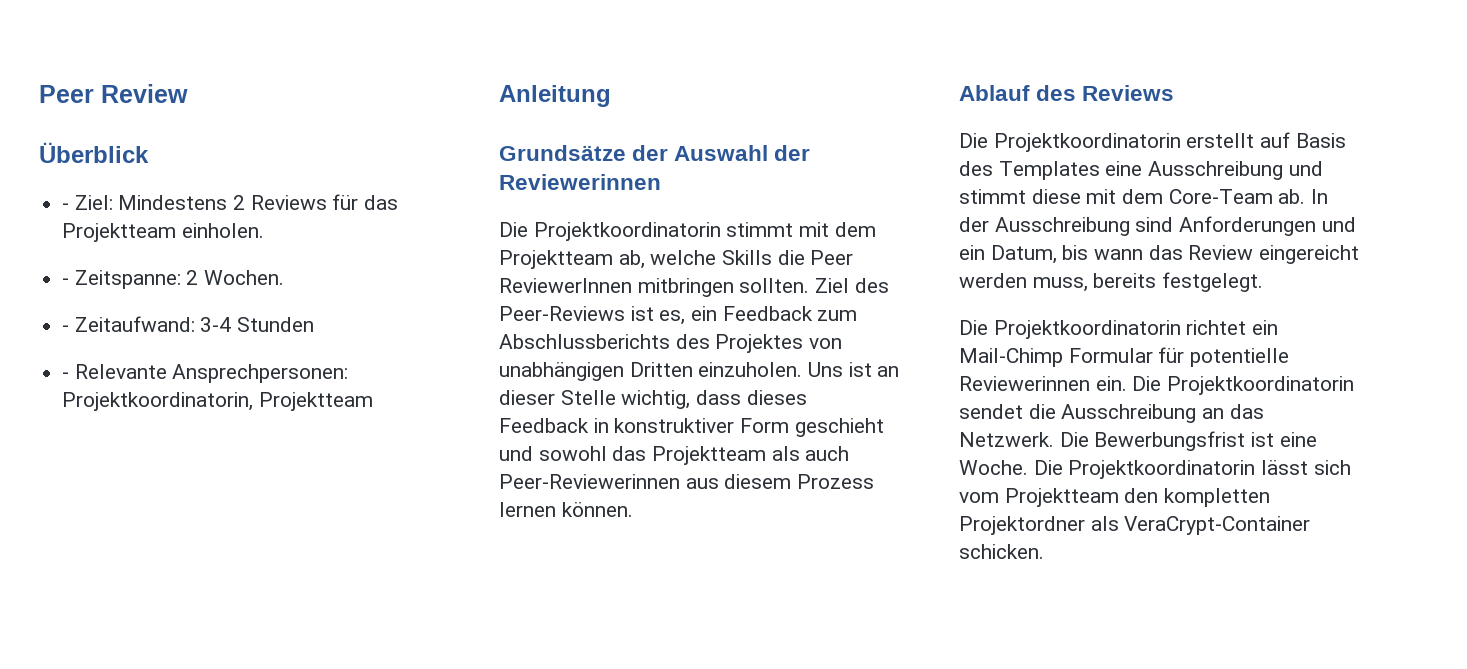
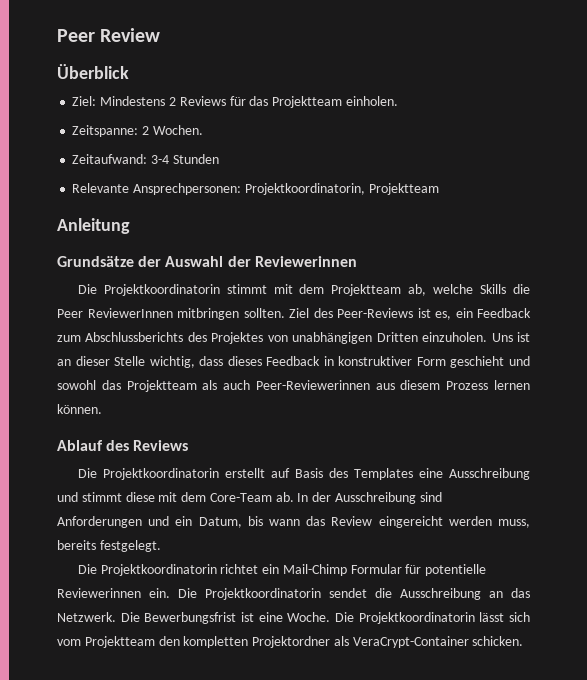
[62,203,70,210] - -> (129, 71) none
[62,278,70,285] - -> (398, 101) none
[62,325,70,332] - -> (203, 130) none
[62,372,70,379] - -> (219, 159) none

